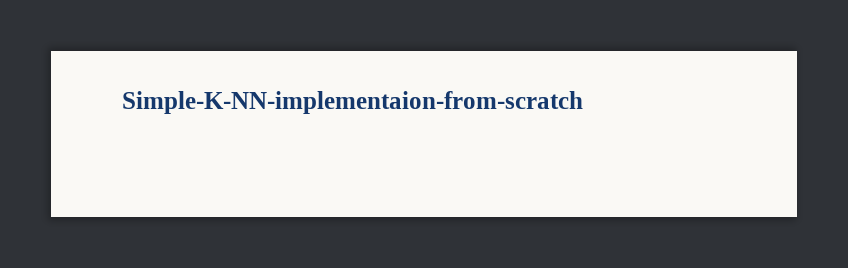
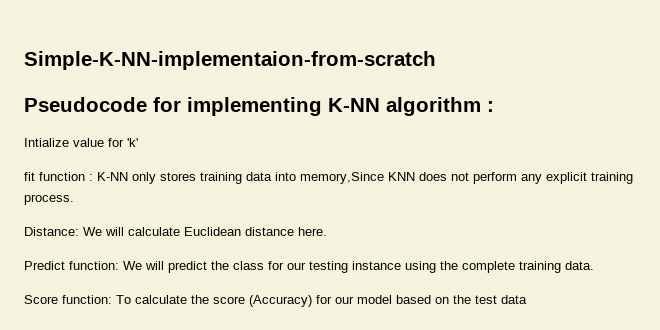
(583, 102) none -> [24,97,494,116] [24,138,138,147] [24,172,633,184] [24,194,74,205] [24,227,327,236] [24,261,594,273] [24,295,527,307] // Pseudocode for implementing K-NN algorithm : // Intialize value for 'k' // fit function : K-NN only stores training data into memory,Since KNN does not perform any explicit training process. // Distance: We will calculate Euclidean distance here. // Predict function: We will predict the class for our testing instance using the complete training data. // Score function: To calculate the score (Accuracy) for our model based on the test data

